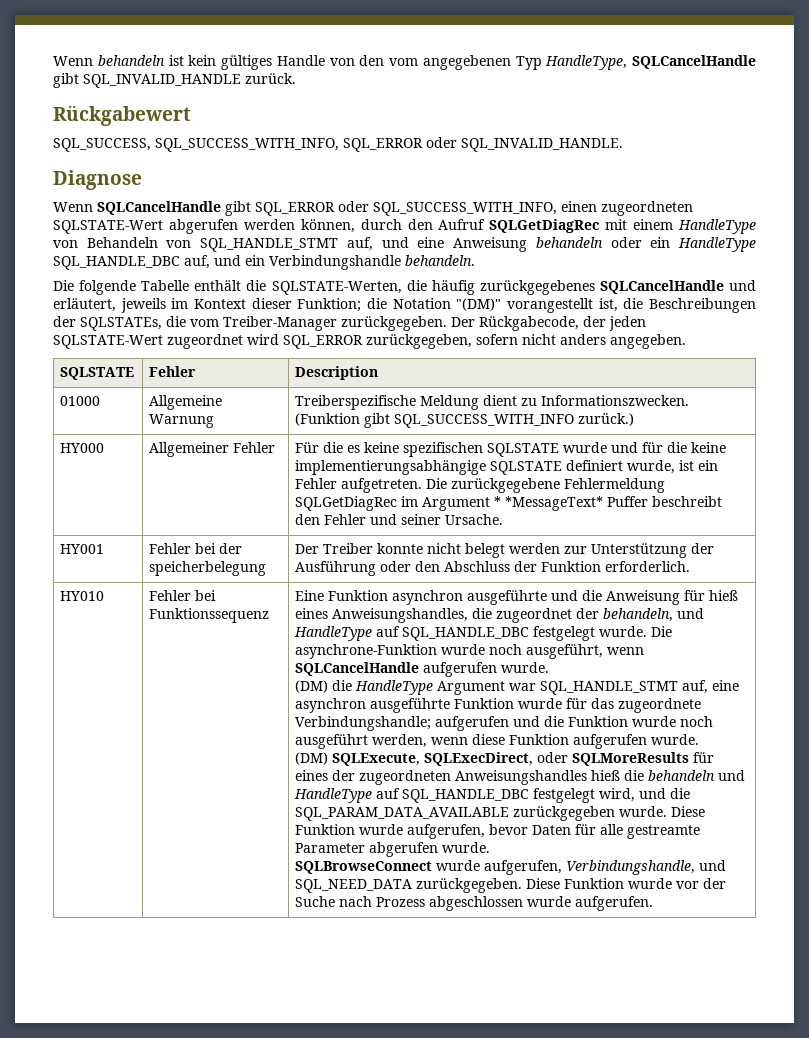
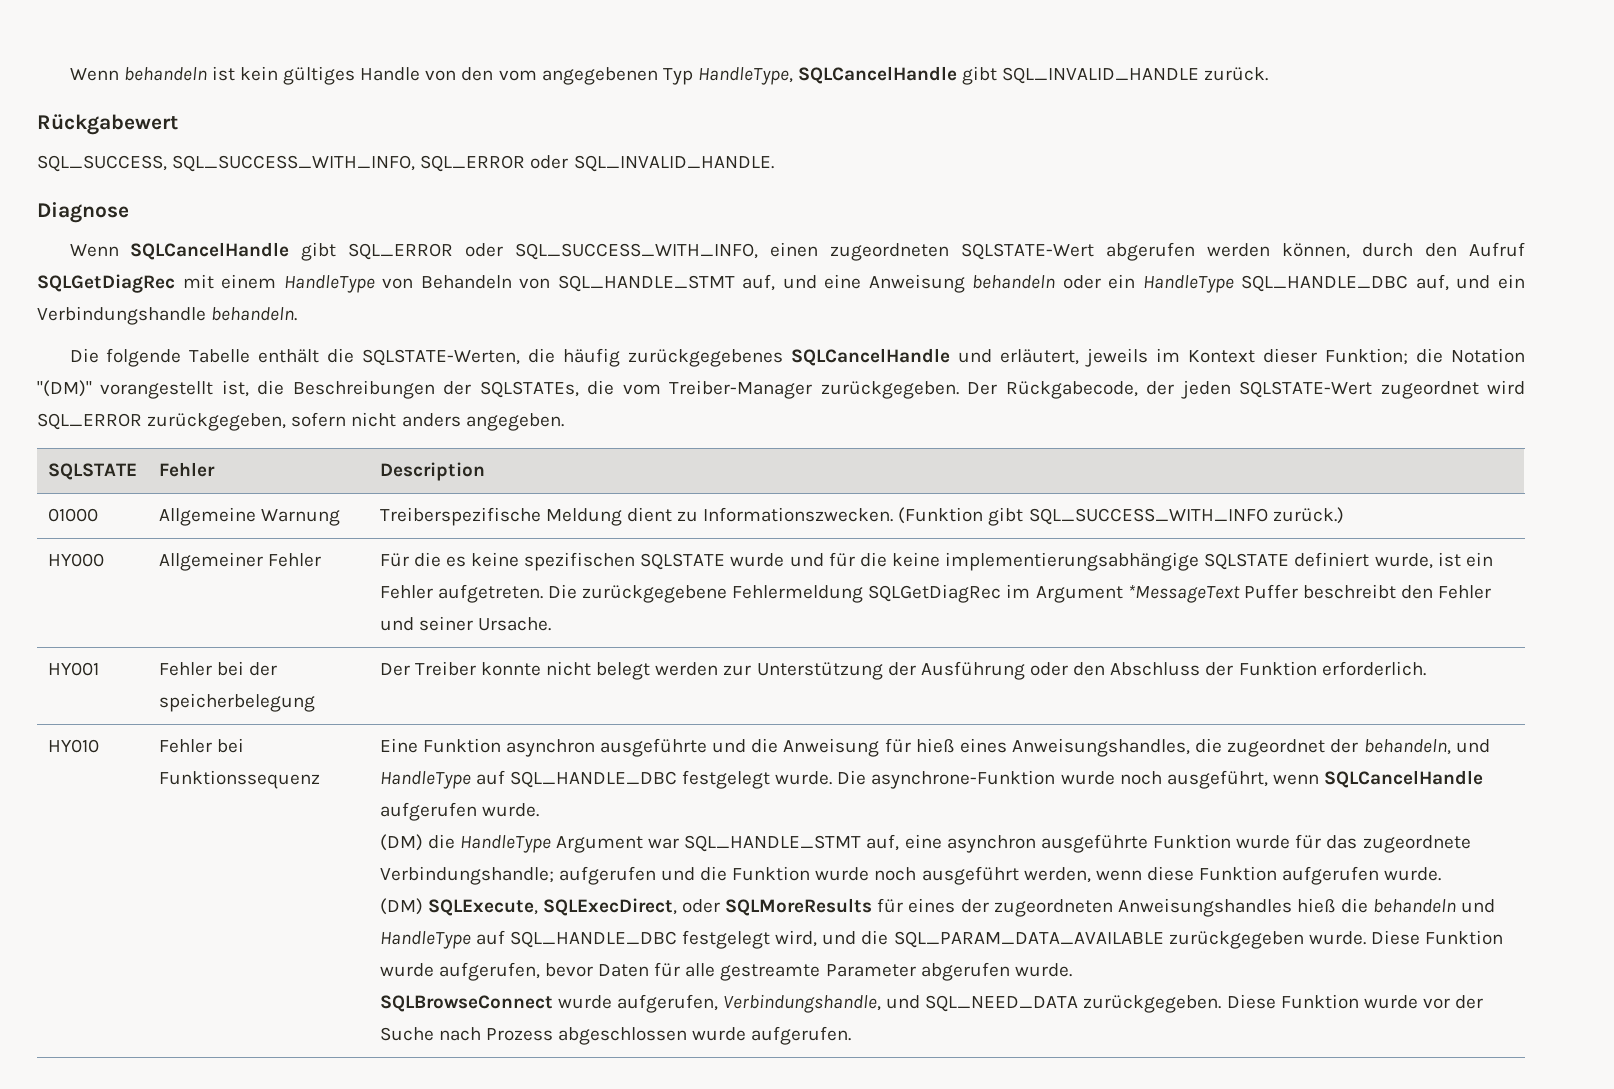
[494,496,604,511] * *MessageText* -> [1127,585,1240,603] *MessageText

